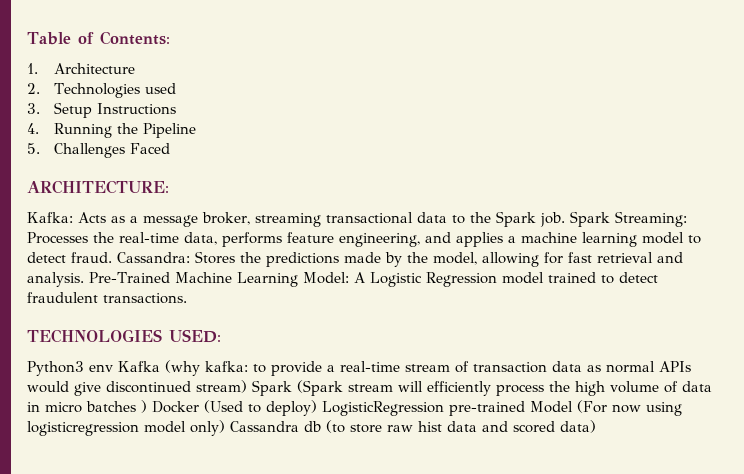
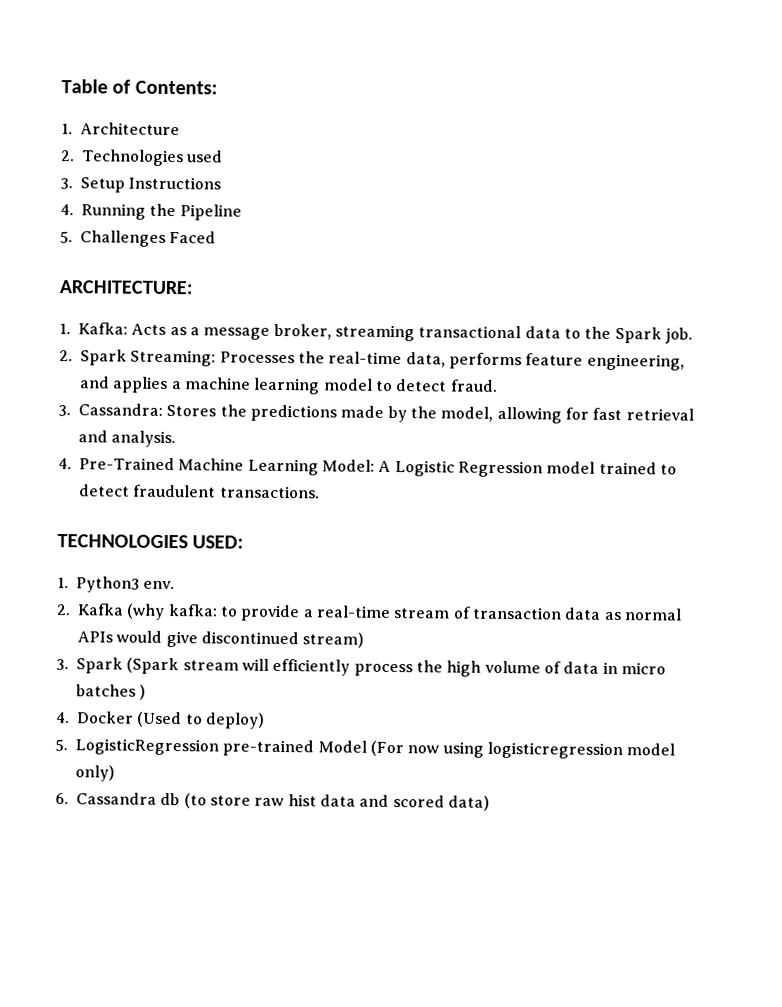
(169, 187) none -> [59,323,71,335] 1.
(565, 219) none -> [59,350,73,362] // 2.
(112, 257) none -> [58,405,71,417] // 3.
(84, 279) none -> [58,458,72,470] // 4.
[27,361,113,376] Python3 env -> [57,576,176,593] [56,604,71,616] 1. Python3 env. // 2.
(247, 386) none -> [56,659,69,671] // 3.
(147, 406) none -> [56,712,70,724] // 4.
(317, 408) none -> [55,739,68,752] // 5.
(225, 428) none -> [55,793,69,805] // 6.

